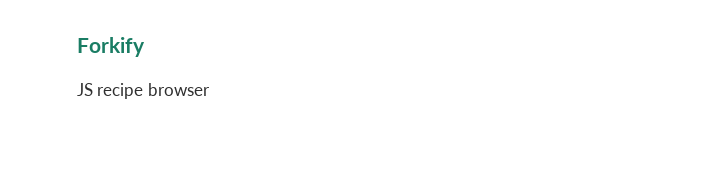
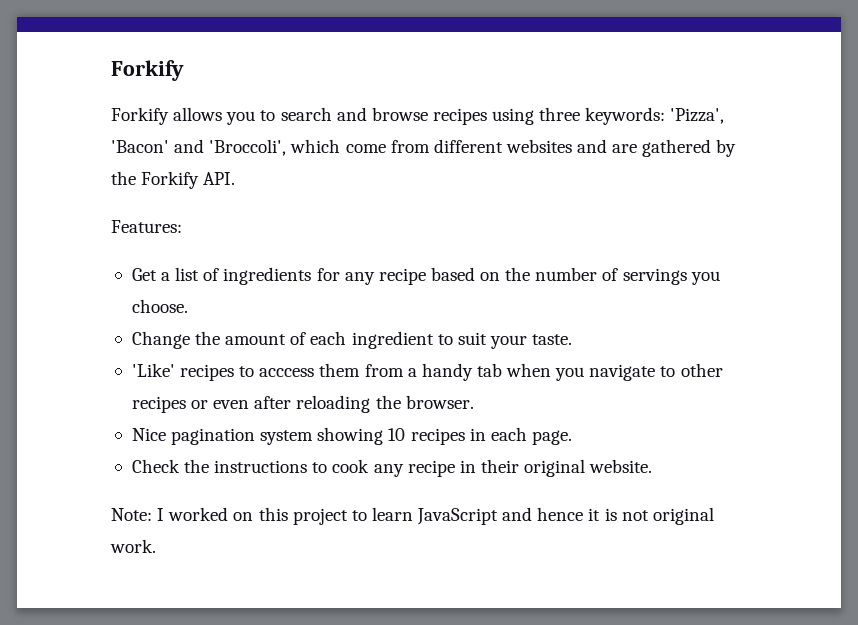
[77,83,210,99] JS recipe browser -> [111,107,725,125] [111,139,737,157] [111,171,236,189] [111,220,182,233] [131,267,720,285] [131,299,188,313] [131,331,573,349] [131,363,723,381] [131,395,474,413] [131,427,572,445] [131,459,653,477] [111,507,714,525] [110,539,156,553] Forkify allows you to search and browse recipes using three keywords: 'Pizza', 'Bacon' and 'Broccoli', which come from different websites and are gathered by the Forkify API. // Features: // Get a list of ingredients for any recipe based on the number of servings you choose. // Change the amount of each ingredient to suit your taste. // 'Like' recipes to acccess them from a handy tab when you navigate to other recipes or even after reloading the browser. // Nice pagination system showing 10 recipes in each page. // Check the instructions to cook any recipe in their original website. // Note: I worked on this project to learn JavaScript and hence it is not original work.

